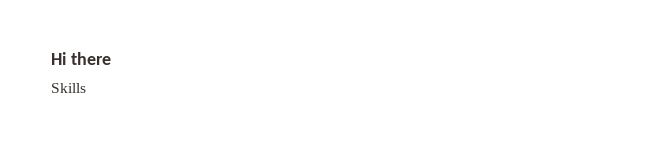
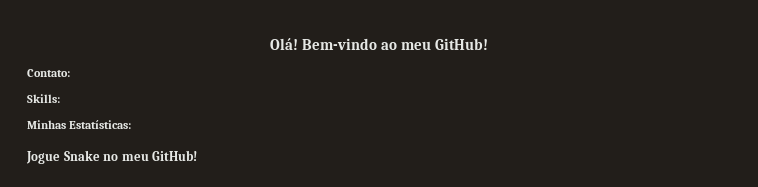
[51,52,111,65] [51,83,86,93] Hi there // Skills -> [269,38,489,50] [27,69,70,77] [27,94,60,103] [27,120,132,129] [26,150,198,164] Olá! Bem-vindo ao meu GitHub! // Contato: // Skills: // Minhas Estatísticas: // Jogue Snake no meu GitHub!

